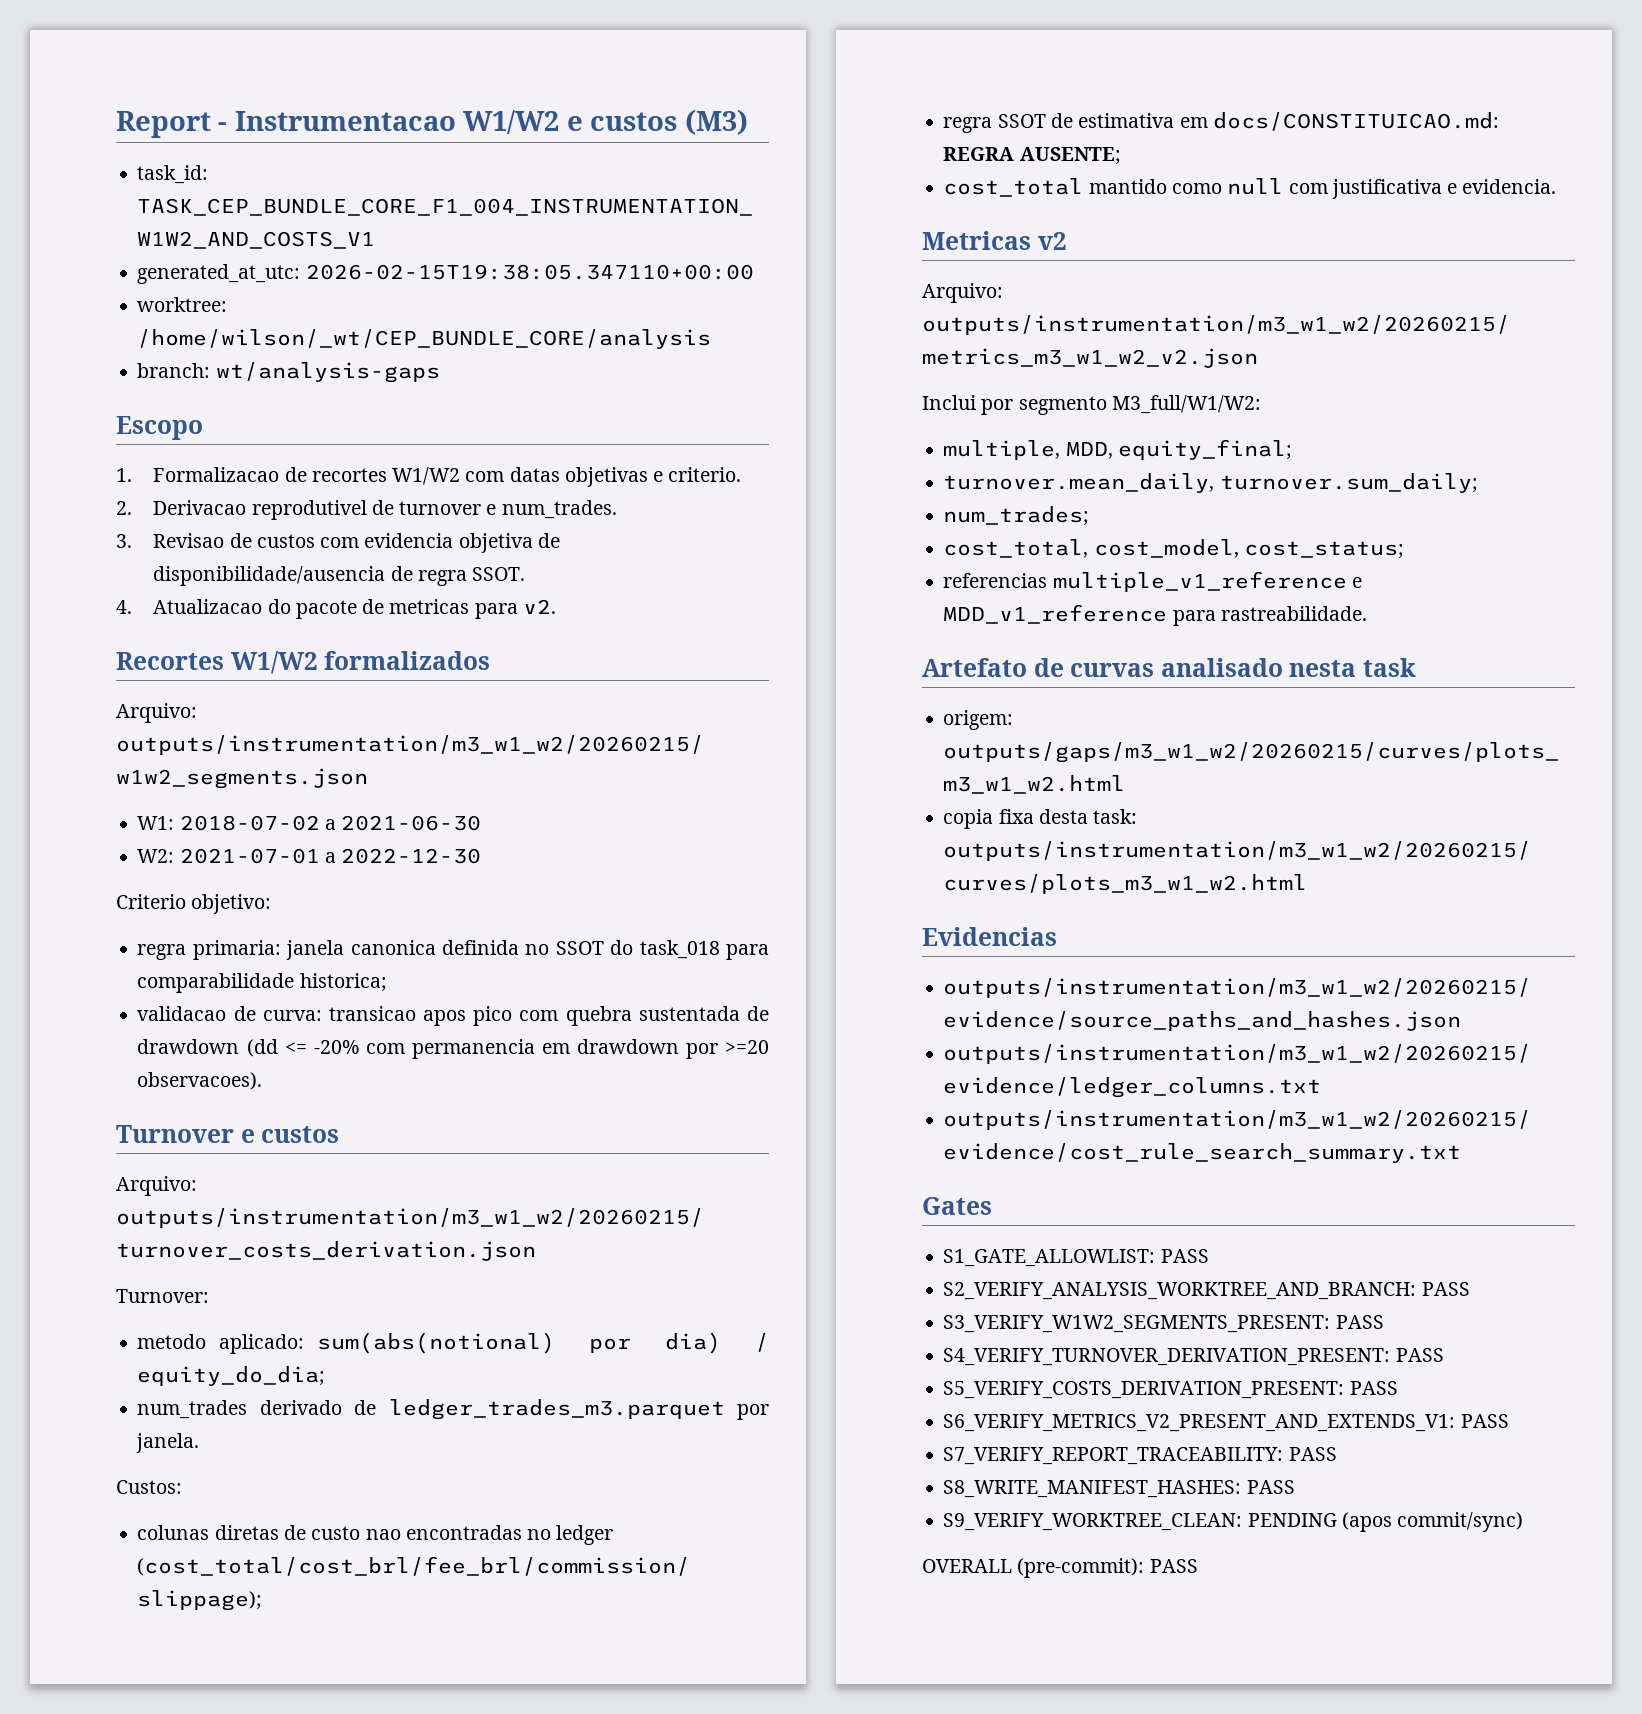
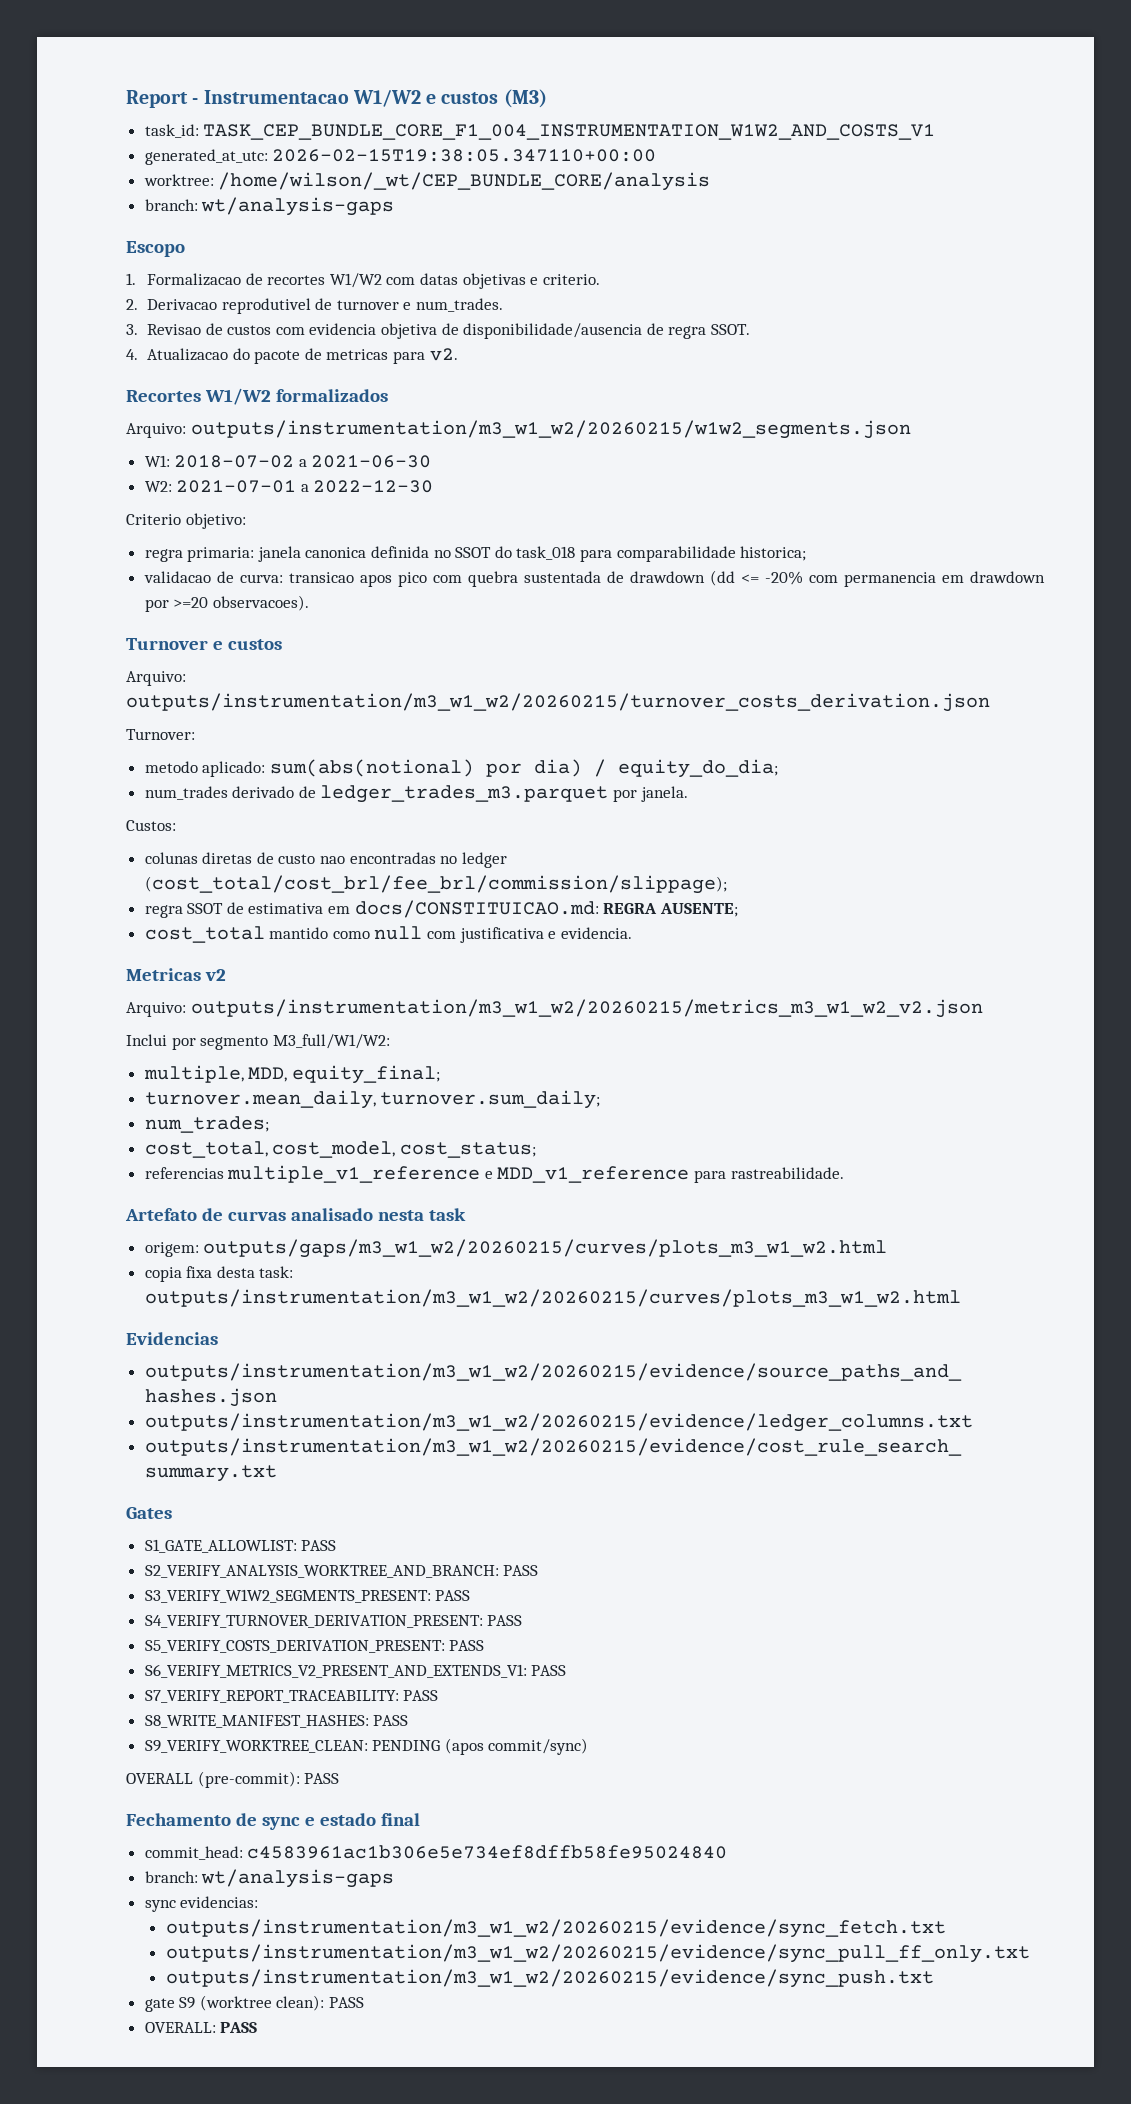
(1198, 1566) none -> [126,1813,420,1830] [144,1845,728,1860] [144,1869,395,1888] [144,1896,259,1912] [165,1919,946,1938] [165,1944,1030,1963] [165,1969,934,1988] [144,1995,365,2012] [144,2022,258,2033] // Fechamento de sync e estado final // commit_head: c4583961ac1b306e5e734ef8dffb58fe95024840 // branch: wt/analysis-gaps // sync evidencias: // outputs/instrumentation/m3_w1_w2/20260215/evidence/sync_fetch.txt // outputs/instrumentation/m3_w1_w2/20260215/evidence/sync_pull_ff_only.txt // outputs/instrumentation/m3_w1_w2/20260215/evidence/sync_push.txt // gate S9 (worktree clean): PASS // OVERALL: PASS

